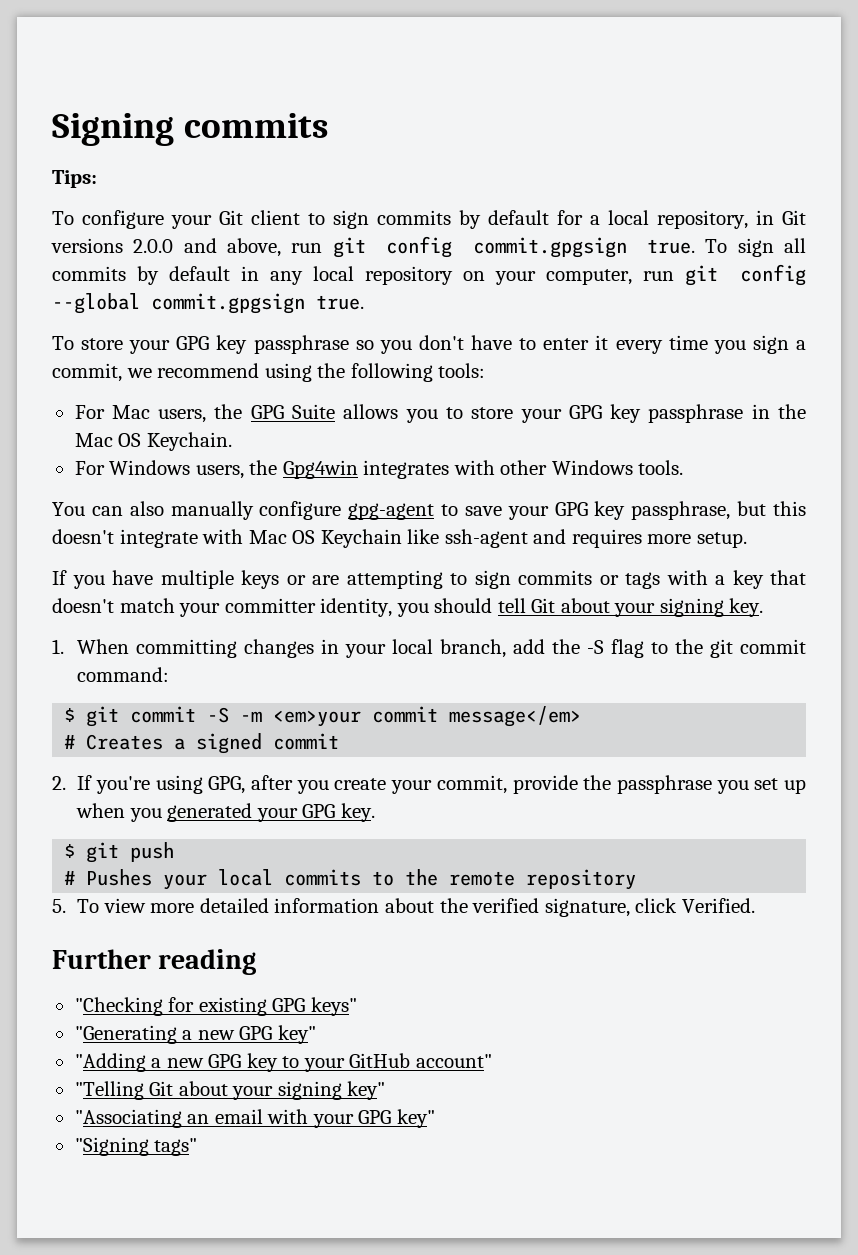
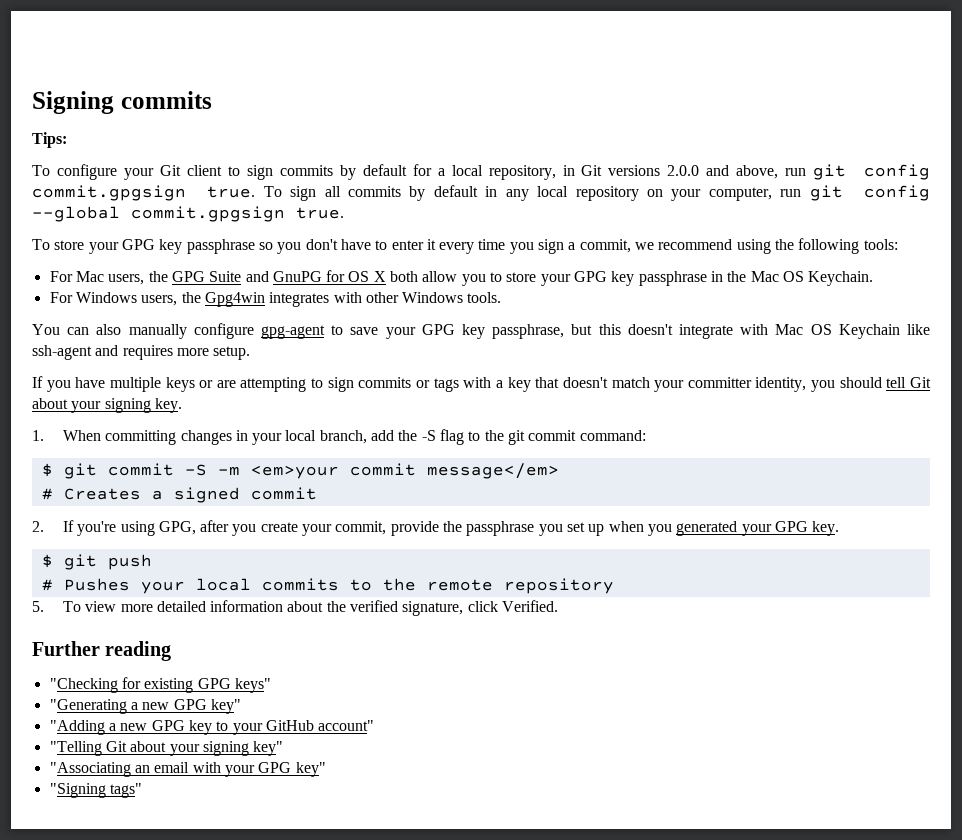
[343,404,399,419] allows -> [245,270,458,282] and GnuPG for OS X both allow

